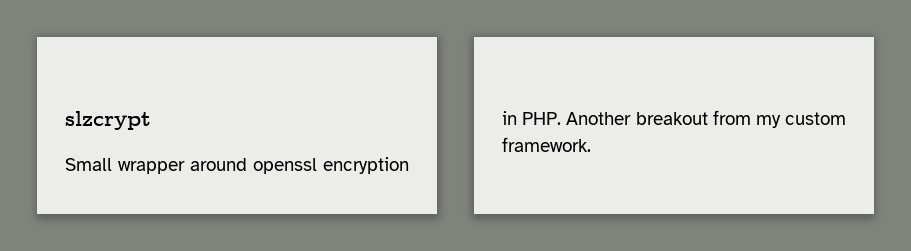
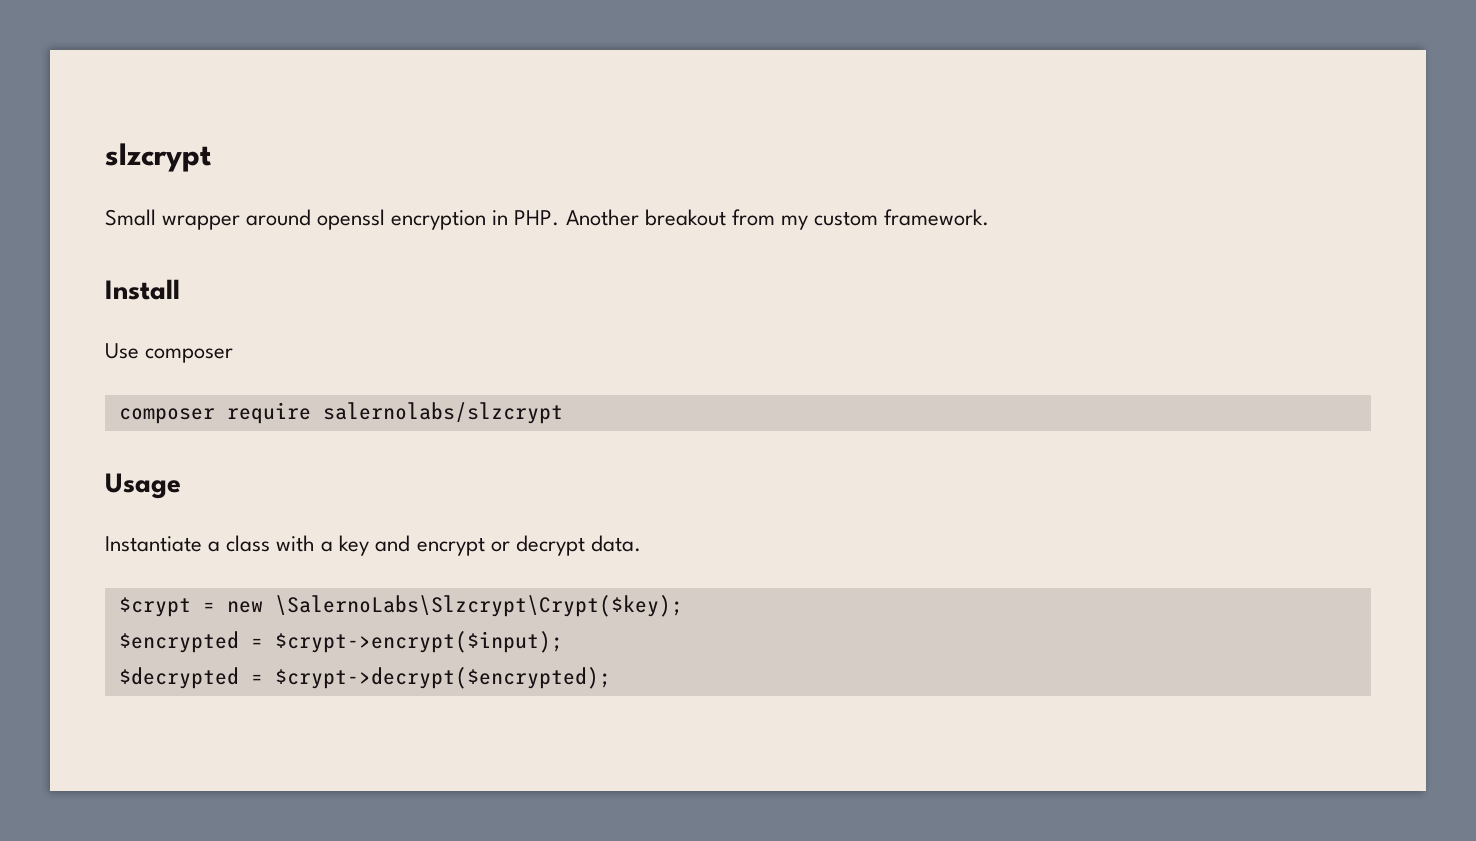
(591, 144) none -> [105,279,180,300] [105,343,234,363] [118,402,563,424] [105,473,181,499] [105,535,641,556] [118,595,683,617] [118,631,563,653] [118,667,611,689] // Install // Use composer // composer require salernolabs/slzcrypt // Usage // Instantiate a class with a key and encrypt or decrypt data. // $crypt = new \SalernoLabs\Slzcrypt\Crypt($key); // $encrypted = $crypt->encrypt($input); // $decrypted = $crypt->decrypt($encrypted);

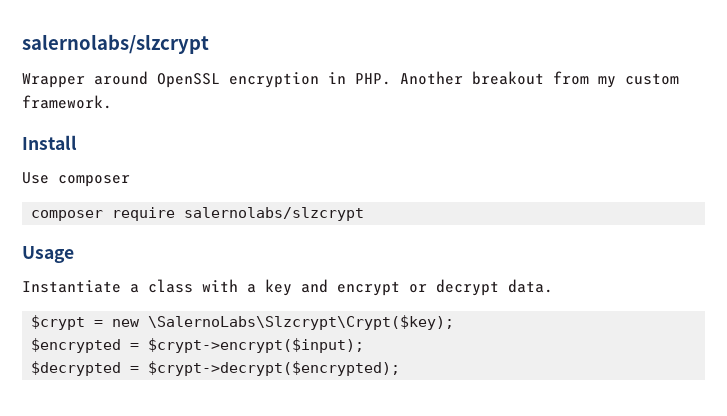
[105,143,211,172] [105,209,386,230] slzcrypt // Small wrapper around openssl -> [22,34,209,54] [22,71,220,88] salernolabs/slzcrypt // Wrapper around OpenSSL

